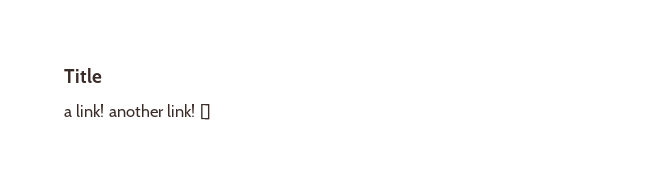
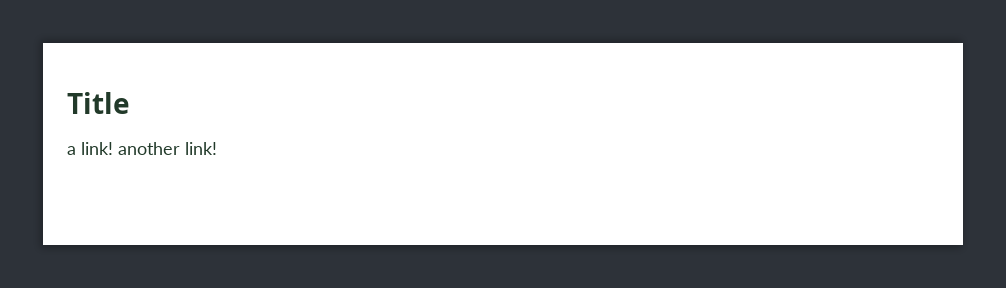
[199,104,211,120] [] -> (217, 148) none

